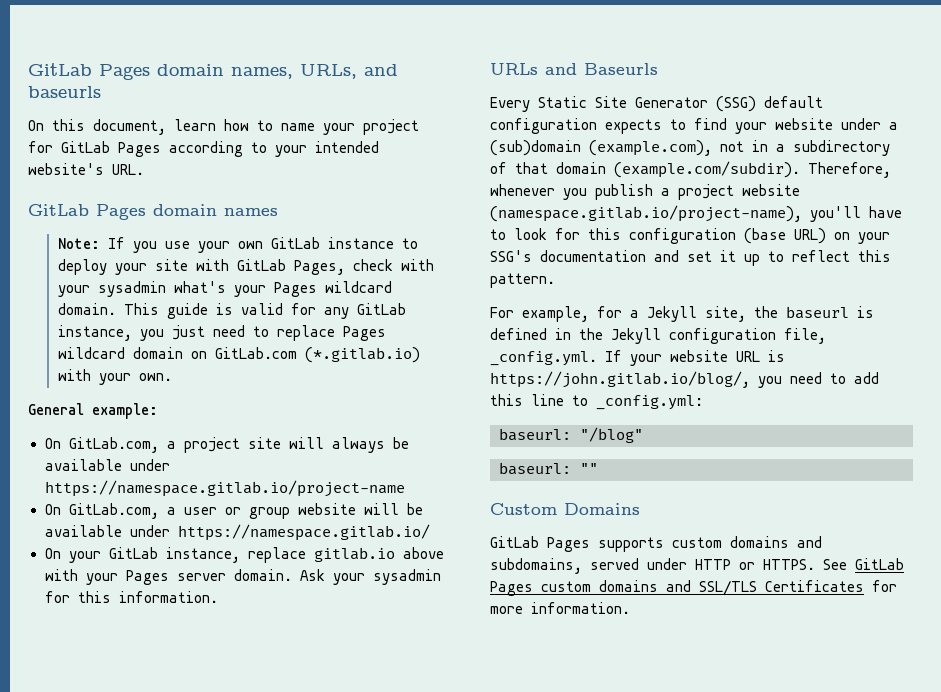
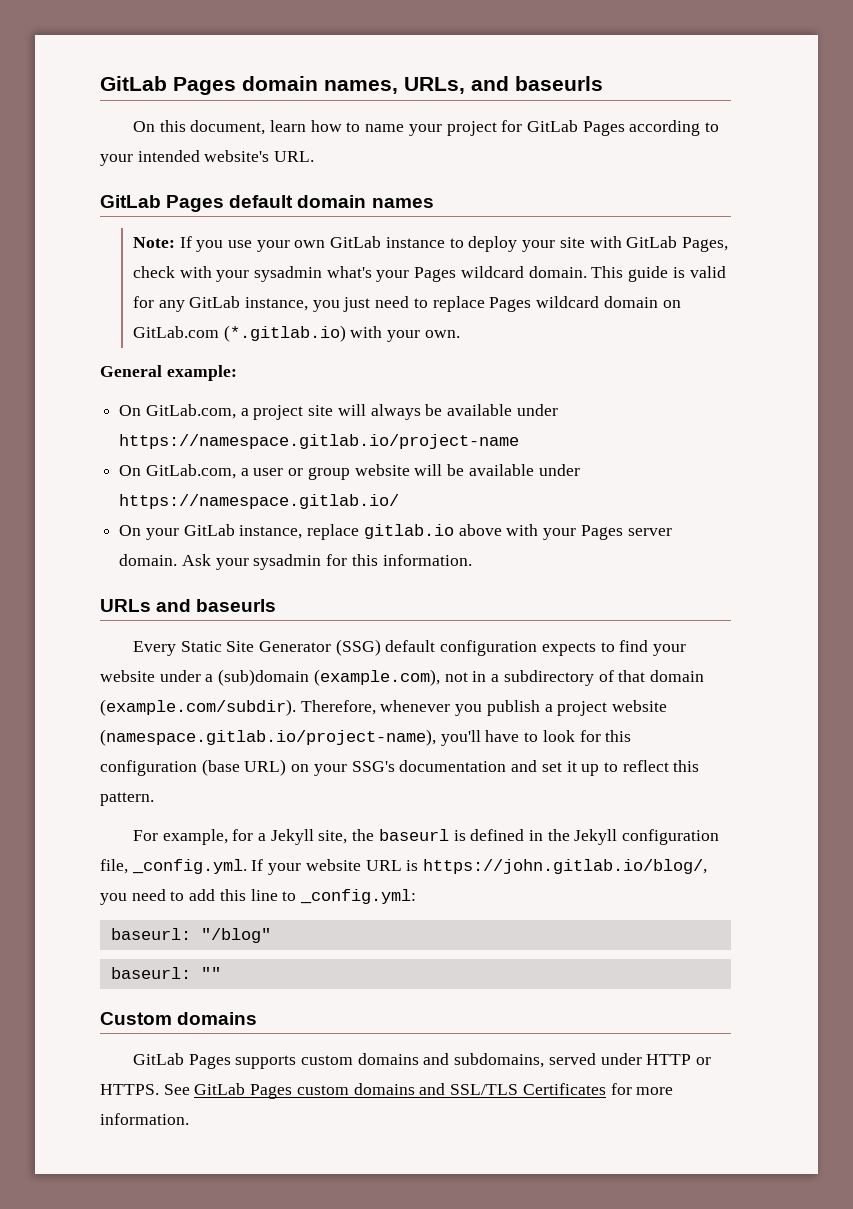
(146, 212) none -> [229,195,294,208] default
[584,63,658,75] Baseurls -> [196,599,277,612] baseurls
[564,503,640,515] Domains -> [177,1012,258,1025] domains

